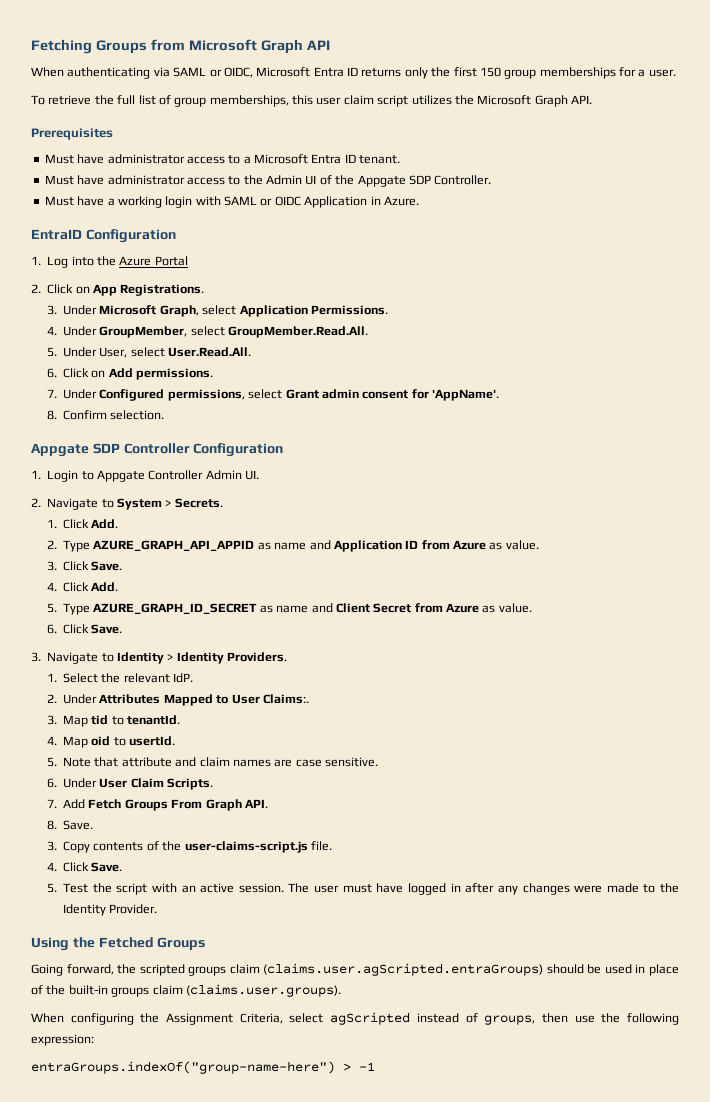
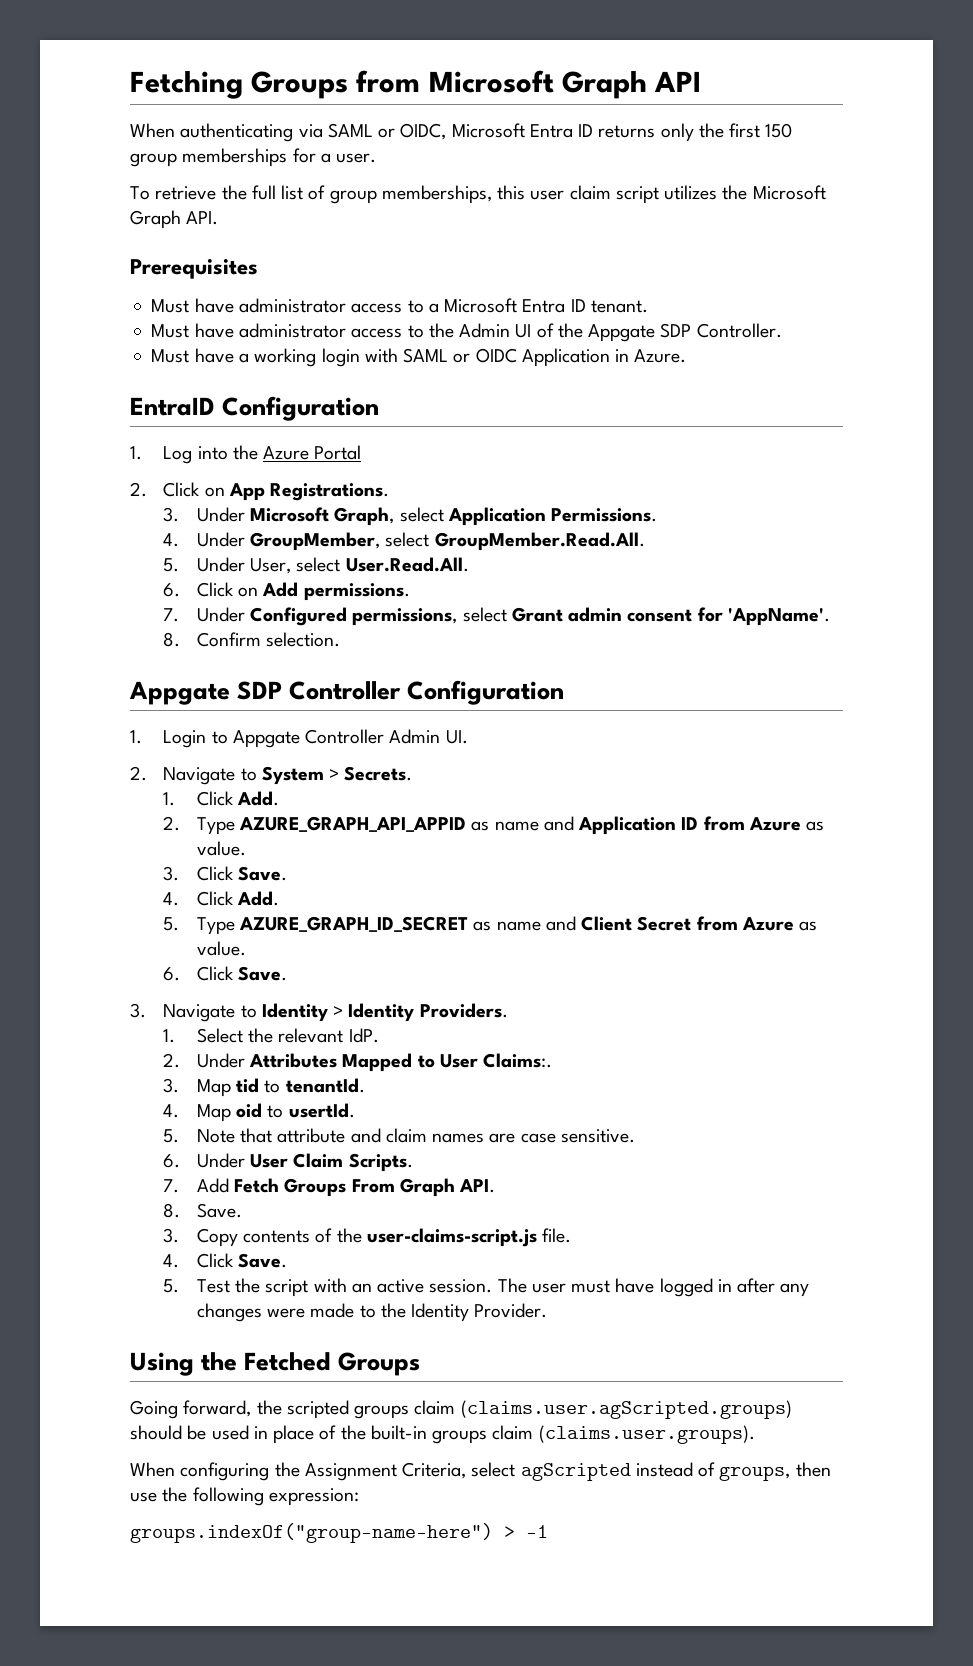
[263,963,544,976] (claims.user.agScripted.entraGroups) -> [460,1400,792,1419] (claims.user.agScripted.groups)
[31,1061,335,1074] entraGroups.indexOf("group-name-here") -> [130,1523,493,1543] groups.indexOf("group-name-here")

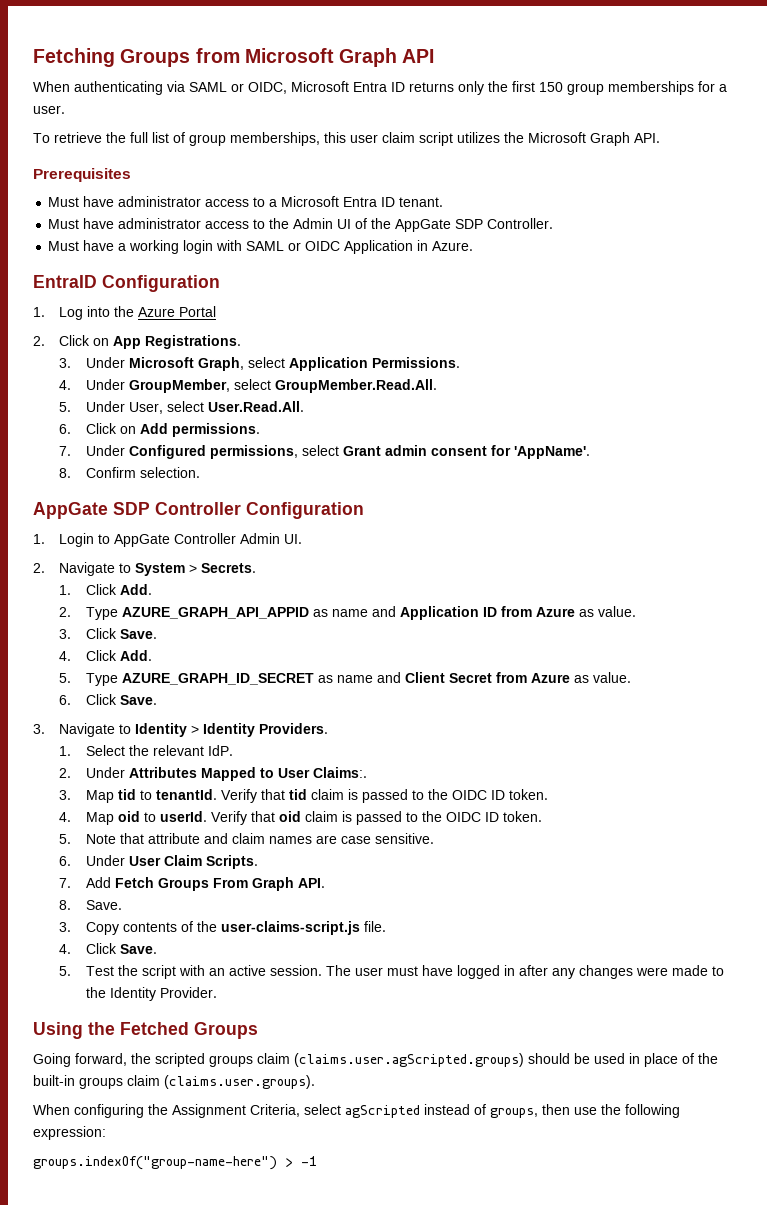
[588,324,656,342] Appgate -> [395,219,452,232] AppGate
[129,681,230,705] Appgate -> [33,502,108,519] AppGate
[232,730,300,748] Appgate -> [114,534,171,547] AppGate
[163,1103,355,1122] // 4. Map oid to usertId. -> [220,789,548,803] [59,811,542,825] Verify that tid claim is passed to the OIDC ID token. // 4. Map oid to userId. Verify that oid claim is passed to the OIDC ID token.

